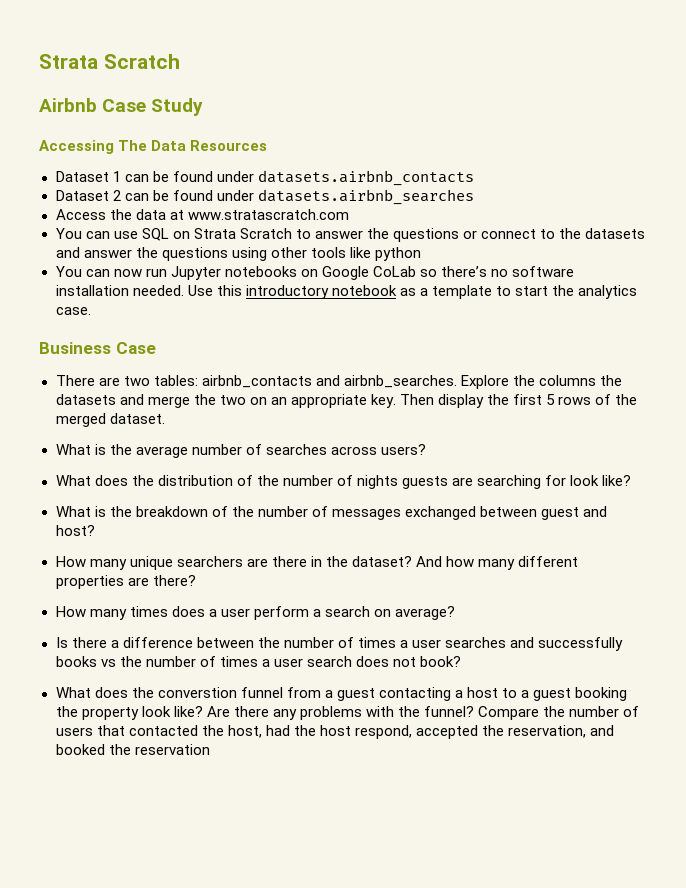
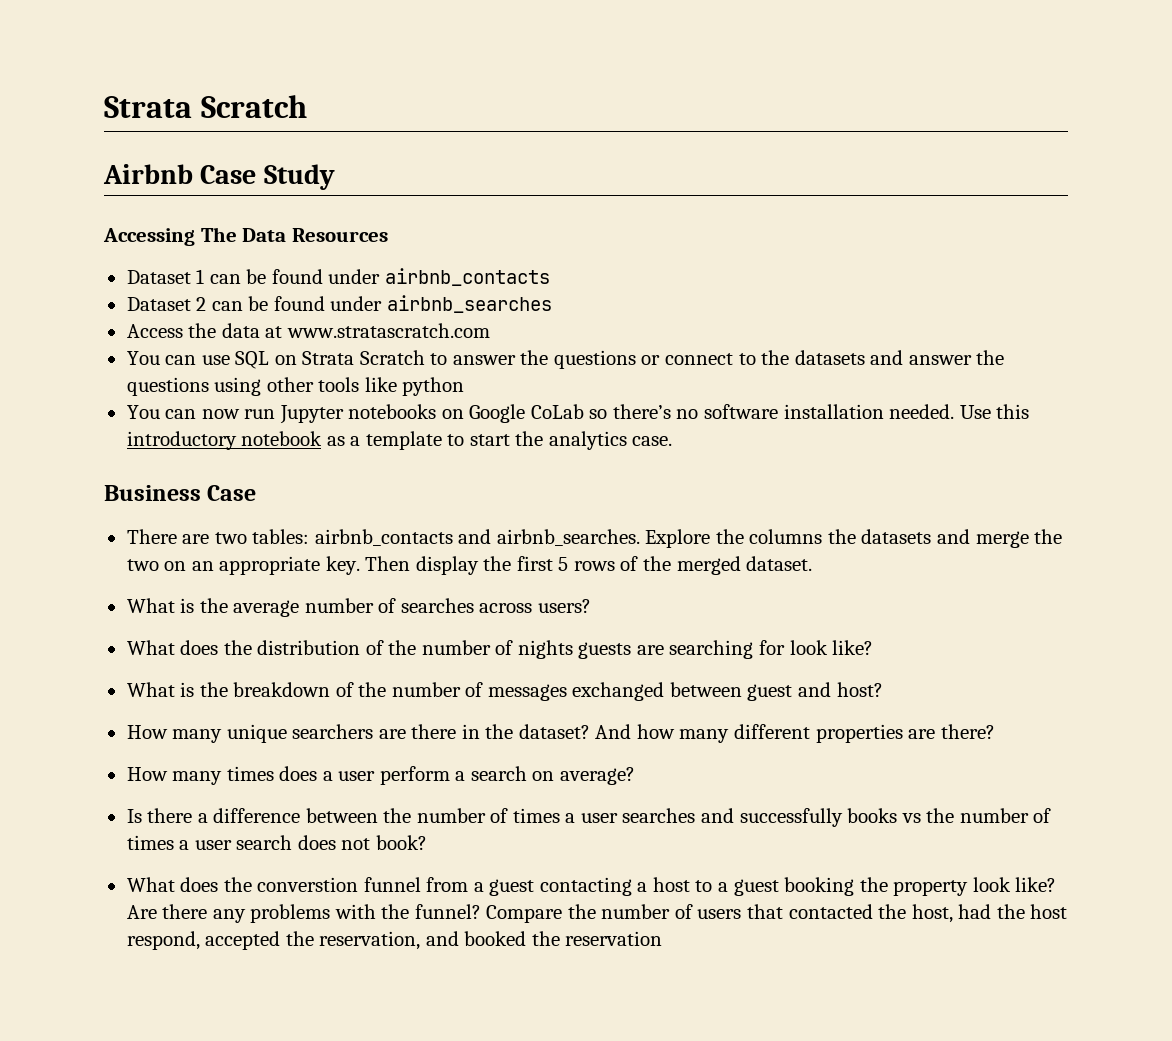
[257,170,474,186] datasets.airbnb_contacts -> [384,268,550,286] airbnb_contacts
[257,189,474,205] datasets.airbnb_searches -> [386,295,552,313] airbnb_searches

